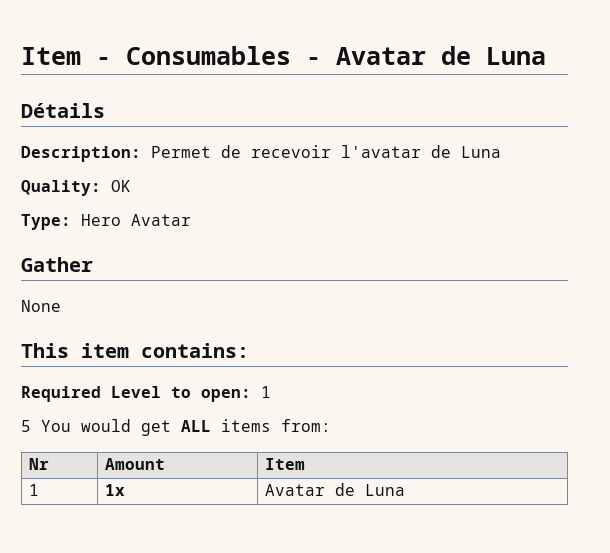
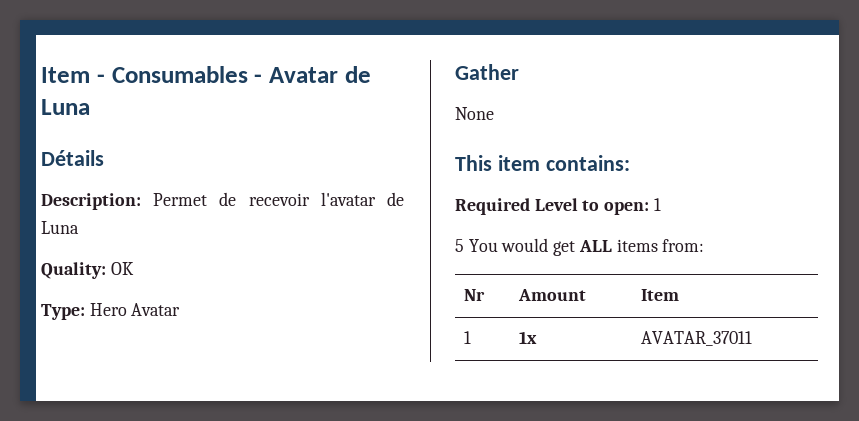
[264,483,405,496] Avatar de Luna -> [641,331,753,346] AVATAR_37011

